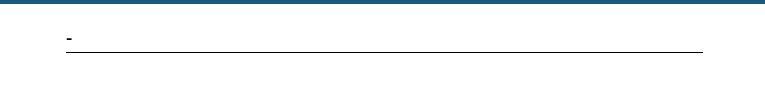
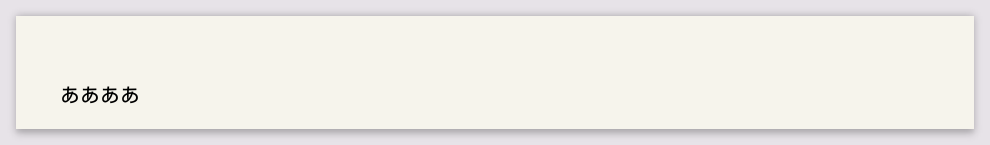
[66,38,72,44] - -> [60,86,140,104] ああああ

